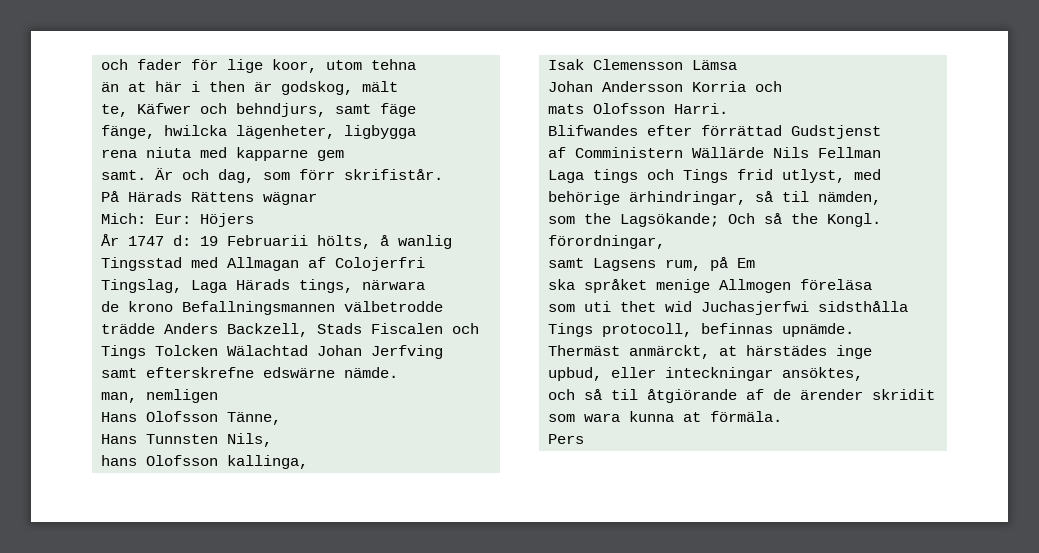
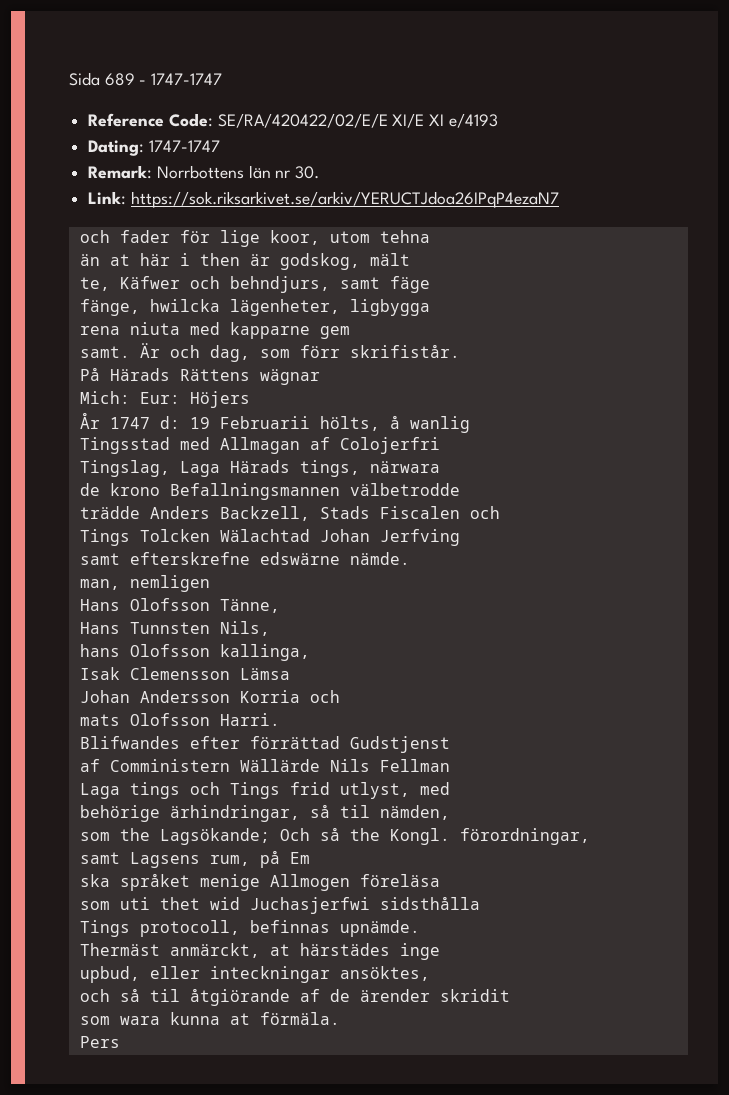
(101, 64) none -> [69,72,223,86] [88,113,498,128] [88,140,220,156] [88,165,320,179] [88,191,559,208] Sida 689 - 1747-1747 // Reference Code: SE/RA/420422/02/E/E XI/E XI e/4193 // Dating: 1747-1747 // Remark: Norrbottens län nr 30. // Link: https://sok.riksarkivet.se/arkiv/YERUCTJdoa26IPqP4ezaN7 //

